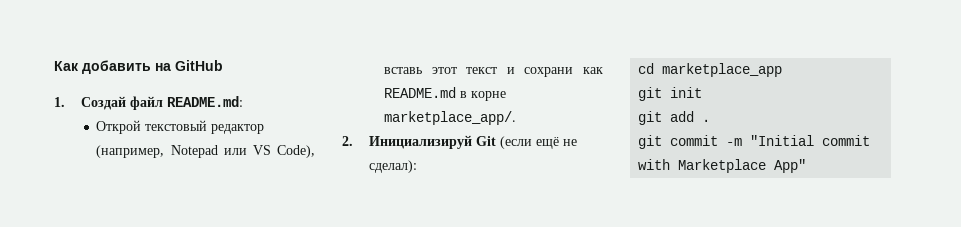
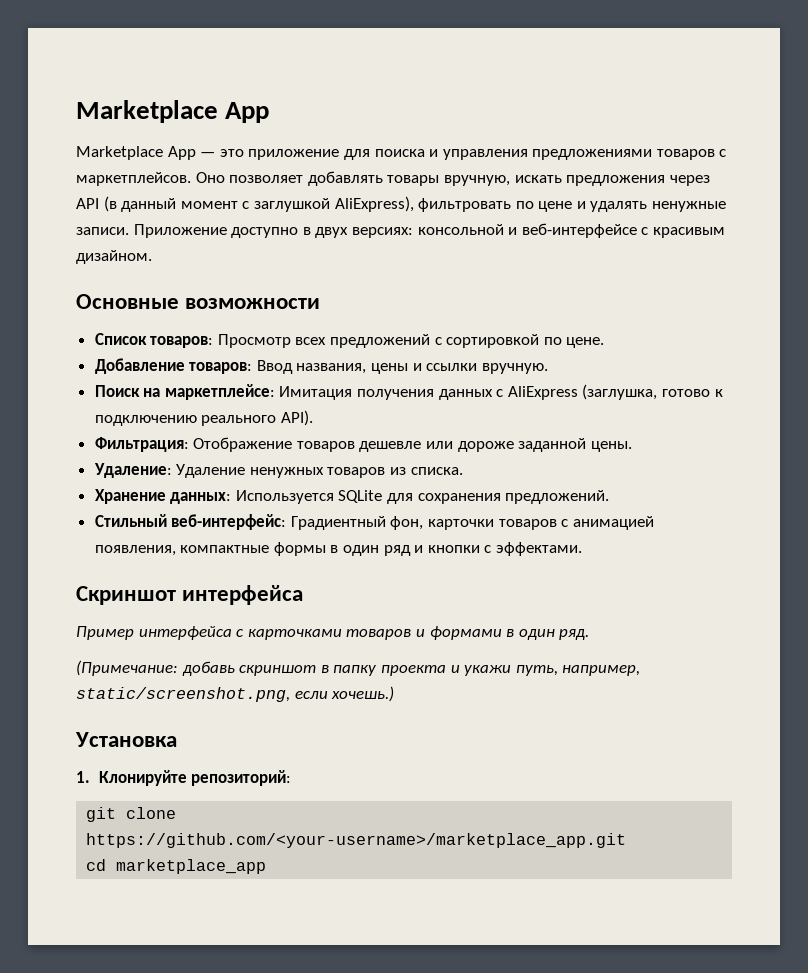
[54,60,223,74] [54,96,243,110] [96,120,265,134] [96,145,315,158] [384,67,603,77] [384,87,507,101] [384,111,517,125] [342,135,577,149] [368,160,417,173] [638,63,783,77] [638,87,703,101] [638,111,711,125] [638,135,871,149] [638,159,807,173] Как добавить на GitHub // 1. Создай файл README.md: // Открой текстовый редактор (например, Notepad или VS Code), вставь этот текст и сохрани как README.md в корне marketplace_app/. // 2. Инициализируй Git (если ещё не сделал): // cd marketplace_app // git init // git add . // git commit -m "Initial commit with Marketplace App" -> [76,100,270,123] [76,146,727,160] [76,171,710,186] [76,196,727,212] [76,223,725,238] [76,250,152,264] [76,294,321,309] [94,333,605,348] [94,358,548,374] [94,384,723,400] [94,410,313,426] [94,437,632,452] [93,463,463,478] [94,489,610,504] [94,514,654,530] [94,542,583,556] [76,585,304,605] [76,626,590,640] [76,660,641,676] [76,686,395,702] [75,732,177,747] [76,770,292,786] [86,807,177,822] [86,833,627,848] [86,859,267,874] Marketplace App // Marketplace App — это приложение для поиска и управления предложениями товаров с маркетплейсов. Оно позволяет добавлять товары вручную, искать предложения через API (в данный момент с заглушкой AliExpress), фильтровать по цене и удалять ненужные записи. Приложение доступно в двух версиях: консольной и веб-интерфейсе с красивым дизайном. // Основные возможности // Список товаров: Просмотр всех предложений с сортировкой по цене. // Добавление товаров: Ввод названия, цены и ссылки вручную. // Поиск на маркетплейсе: Имитация получения данных с AliExpress (заглушка, готово к подключению реального API). // Фильтрация: Отображение товаров дешевле или дороже заданной цены. // Удаление: Удаление ненужных товаров из списка. // Хранение данных: Используется SQLite для сохранения предложений. // Стильный веб-интерфейс: Градиентный фон, карточки товаров с анимацией появления, компактные формы в один ряд и кнопки с эффектами. // Скриншот интерфейса // Пример интерфейса с карточками товаров и формами в один ряд. // (Примечание: добавь скриншот в папку проекта и укажи путь, например, static/screenshot.png, если хочешь.) // Установка // 1. Клонируйте репозиторий: // git clone https://github.com/<your-username>/marketplace_app.git // cd marketplace_app

